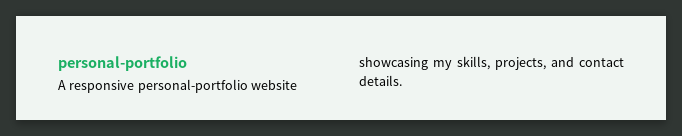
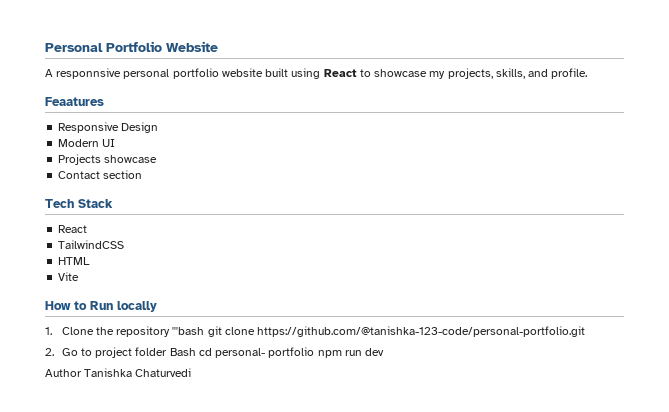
[58,56,187,71] [58,79,298,93] [359,56,624,70] [359,75,402,86] personal-portfolio // A responsive personal-portfolio website showcasing my skills, projects, and contact details. -> [45,41,218,52] [45,68,588,79] [45,97,104,106] [58,122,159,133] [58,139,116,147] [58,154,158,165] [58,170,143,179] [45,199,113,208] [58,225,88,233] [58,240,125,249] [58,257,91,265] [58,272,80,281] [45,301,157,312] [45,326,586,337] [45,347,385,358] [45,368,192,377] Personal Portfolio Website // A responnsive personal portfolio website built using React to showcase my projects, skills, and profile. // Feaatures // Responsive Design // Modern UI // Projects showcase // Contact section // Tech Stack // React // TailwindCSS // HTML // Vite // How to Run locally // 1. Clone the repository '''bash git clone https://github.com/@tanishka-123-code/personal-portfolio.git // 2. Go to project folder Bash cd personal- portfolio npm run dev // Author Tanishka Chaturvedi

